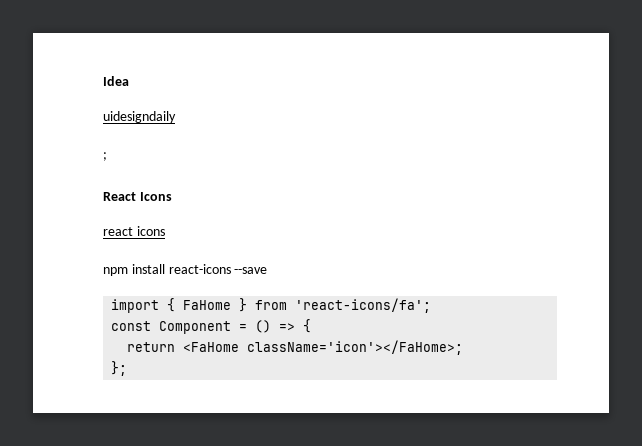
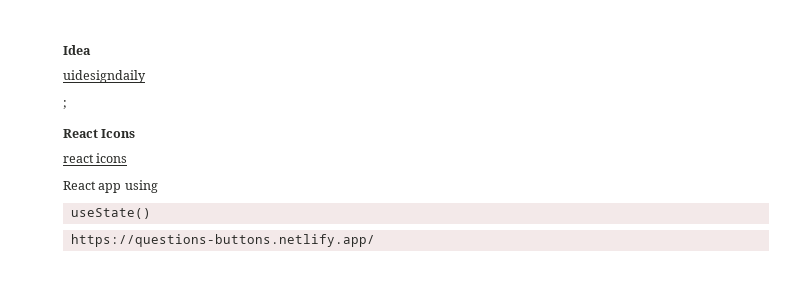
[103,264,268,276] [111,298,432,313] [111,319,312,334] [127,340,464,355] [111,361,128,376] npm install react-icons --save // import { FaHome } from 'react-icons/fa'; // const Component = () => { // return <FaHome className='icon'></FaHome>; // }; -> [63,180,158,193] [70,208,151,219] [70,234,375,247] React app using // useState() // https://questions-buttons.netlify.app/

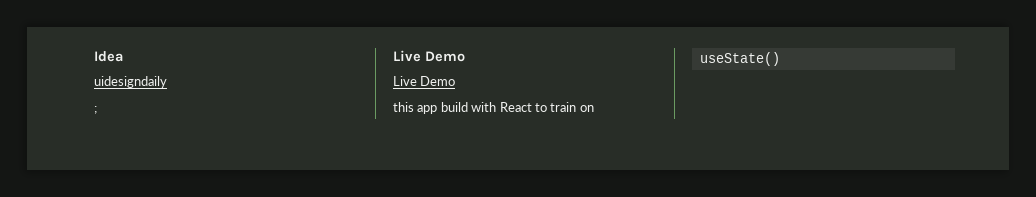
[63,129,136,138] [63,153,128,163] [63,180,158,193] React Icons // react icons // React app using -> [393,50,465,62] [393,76,456,86] [393,102,594,114] Live Demo // Live Demo // this app build with React to train on
[70,234,375,247] // https://questions-buttons.netlify.app/ -> (780, 59) none

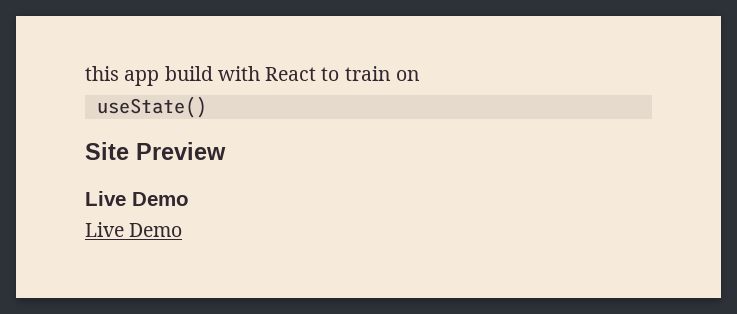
[94,51,123,62] [94,76,167,88] [94,106,97,114] [393,50,465,62] [393,76,456,86] Idea // uidesigndaily // ; // Live Demo // Live Demo // -> (85, 73) none
(780, 59) none -> [85,142,226,160] [85,191,189,206] [85,222,183,237] // Site Preview // Live Demo // Live Demo

